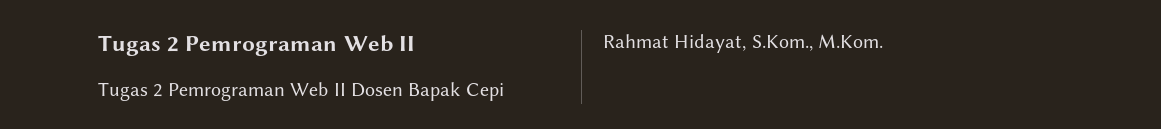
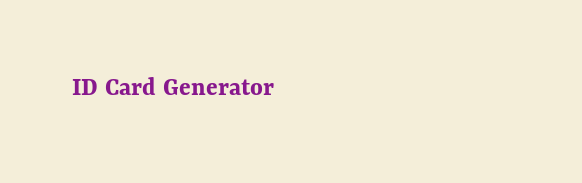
[98,35,415,56] [98,82,504,101] [603,34,884,53] Tugas 2 Pemrograman Web II // Tugas 2 Pemrograman Web II Dosen Bapak Cepi Rahmat Hidayat, S.Kom., M.Kom. -> [72,77,275,95] ID Card Generator

